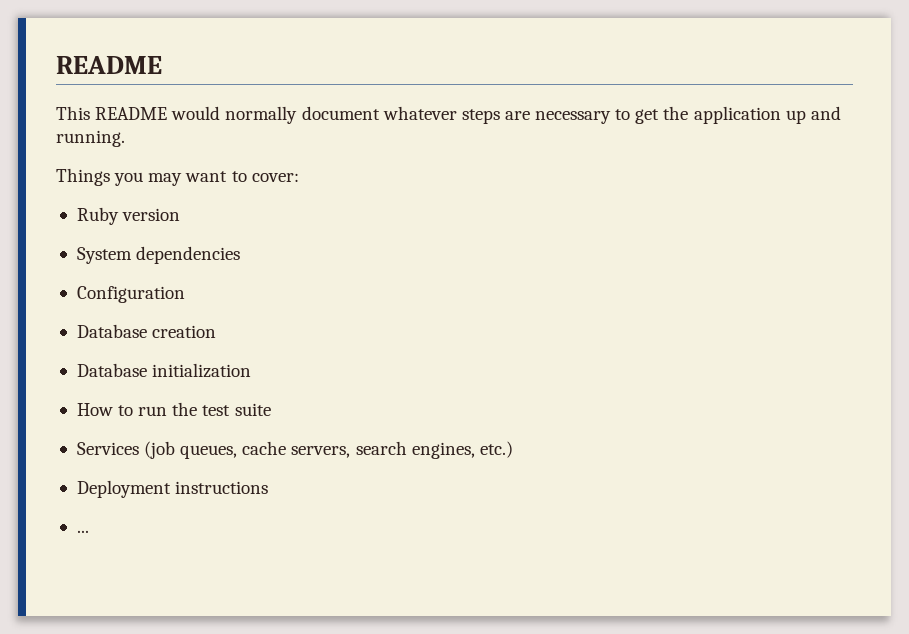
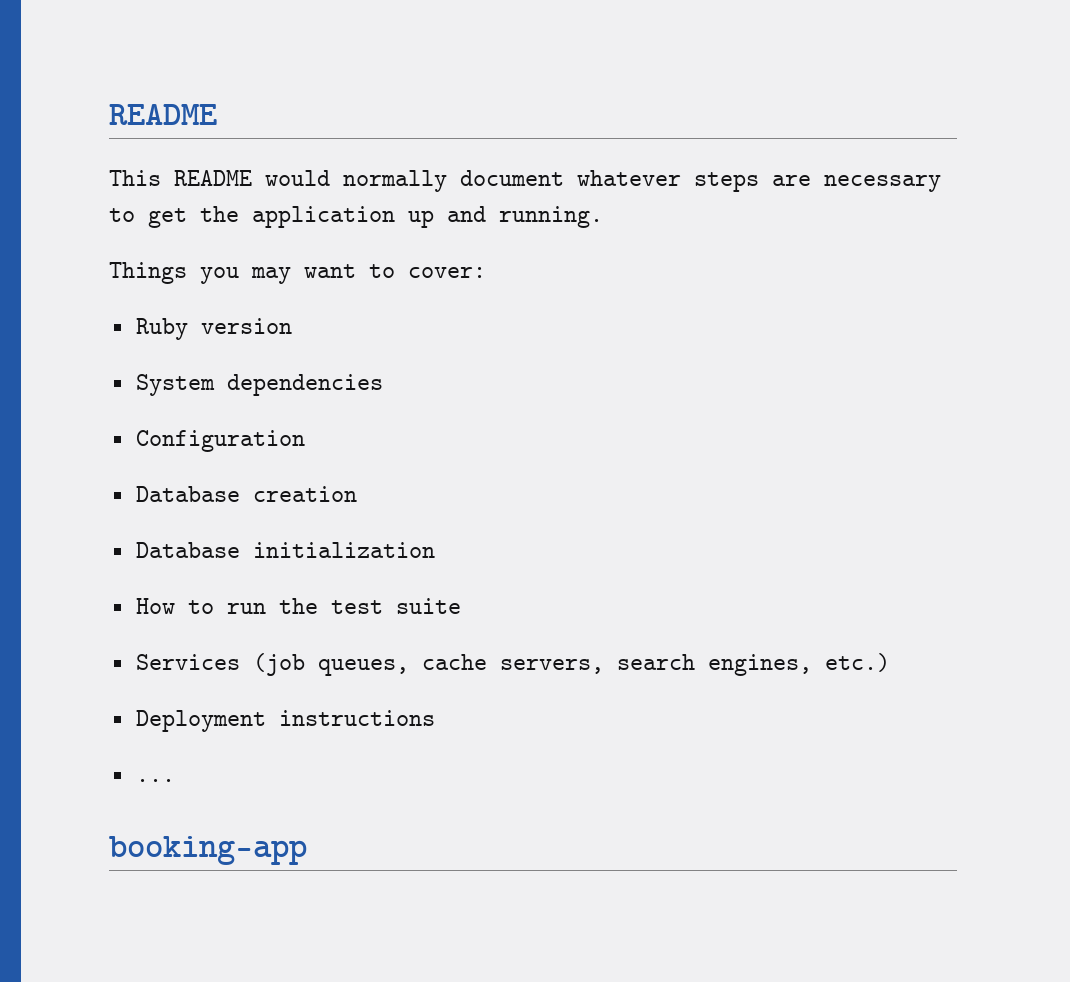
(89, 531) none -> [109,836,307,865] // booking-app

